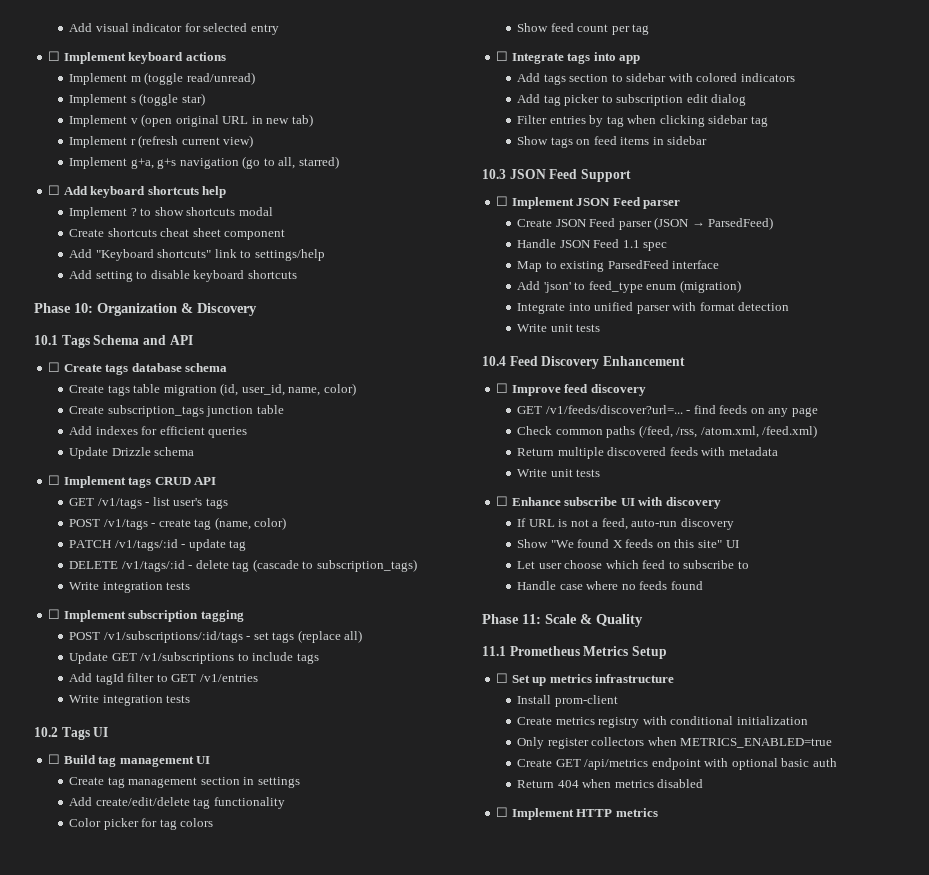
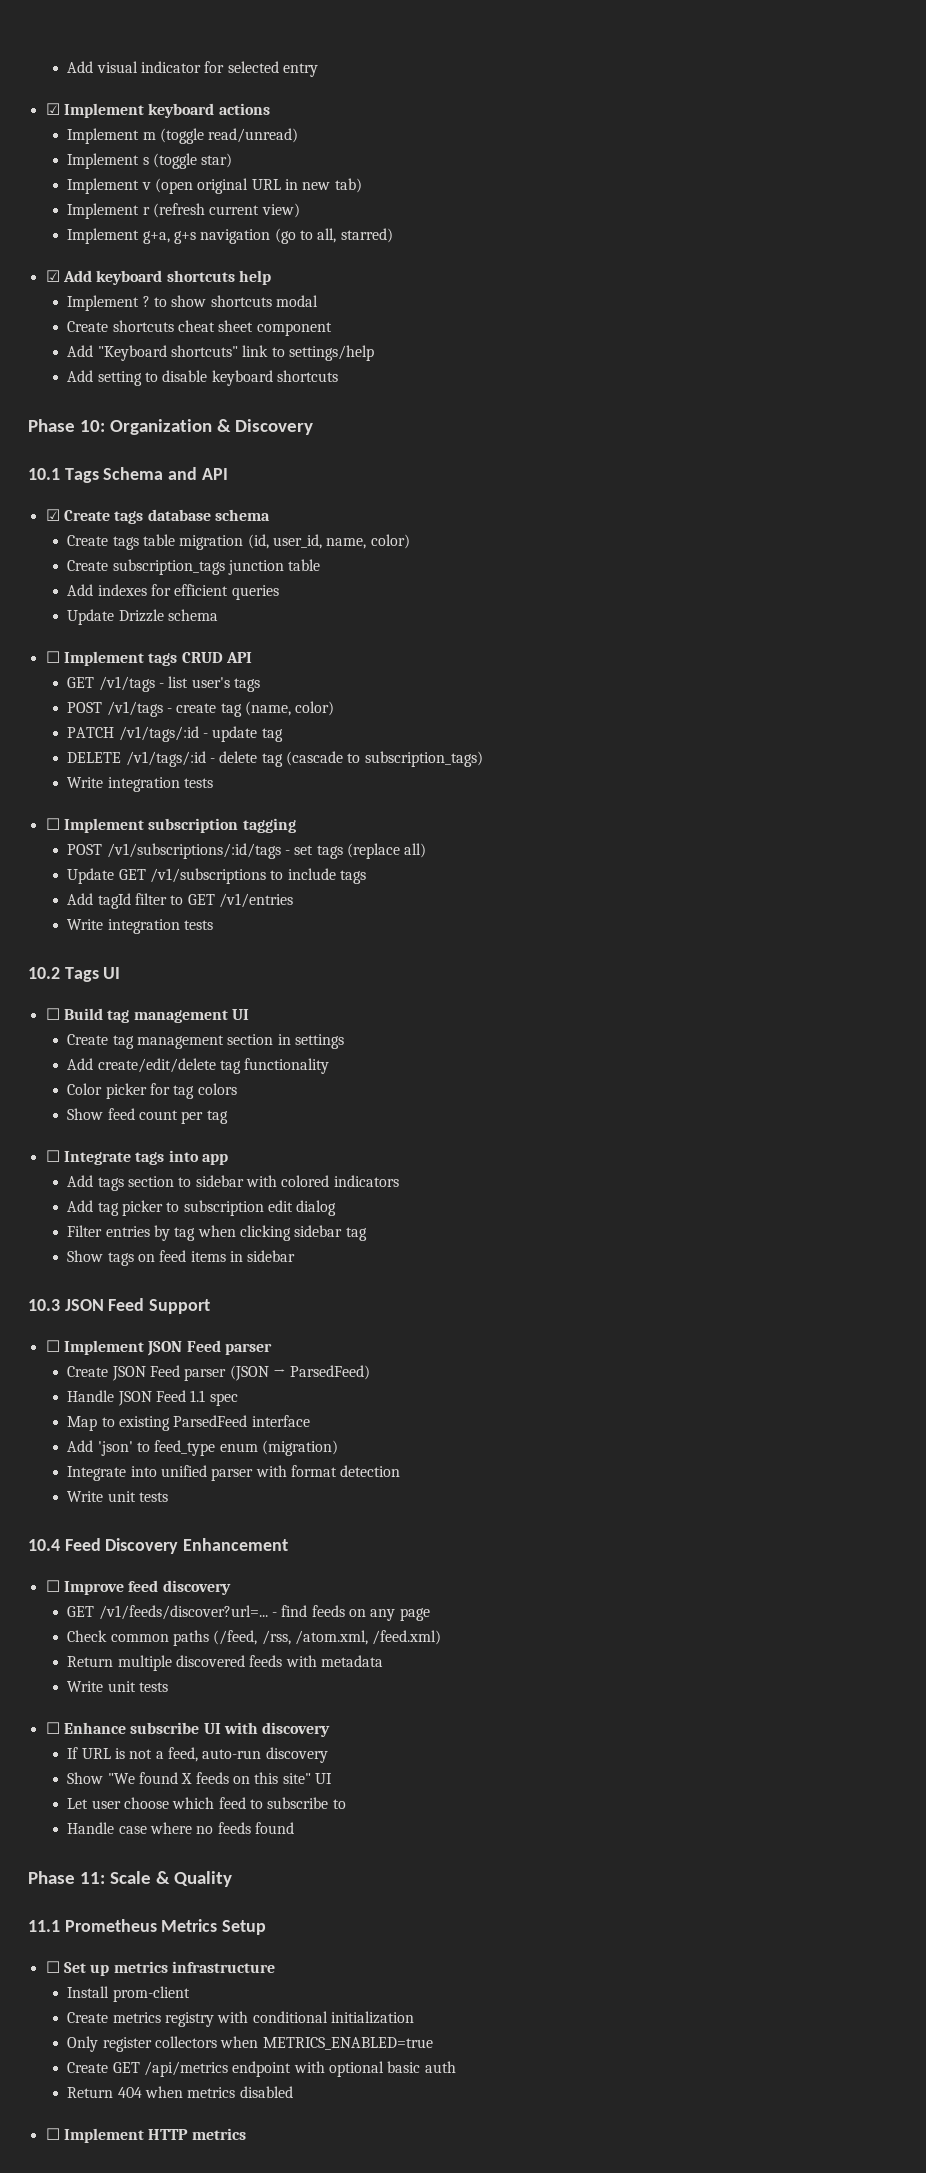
[48,51,61,61] ☐ -> [45,103,60,115] ☑
[48,185,61,195] ☐ -> [45,270,60,282] ☑
[48,362,61,372] ☐ -> [45,509,60,521] ☑

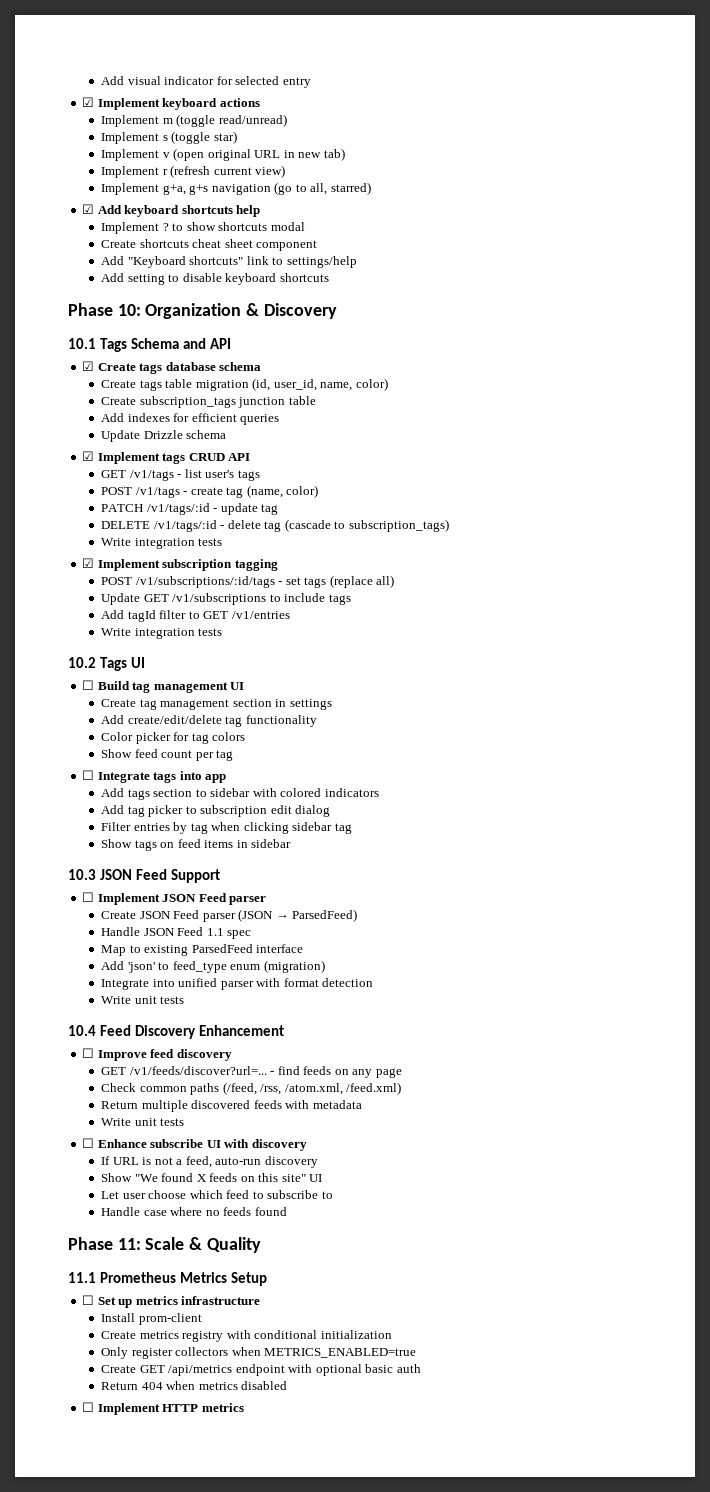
[45,651,60,663] ☐ -> [82,451,95,461] ☑
[45,818,60,830] ☐ -> [82,558,95,568] ☑

